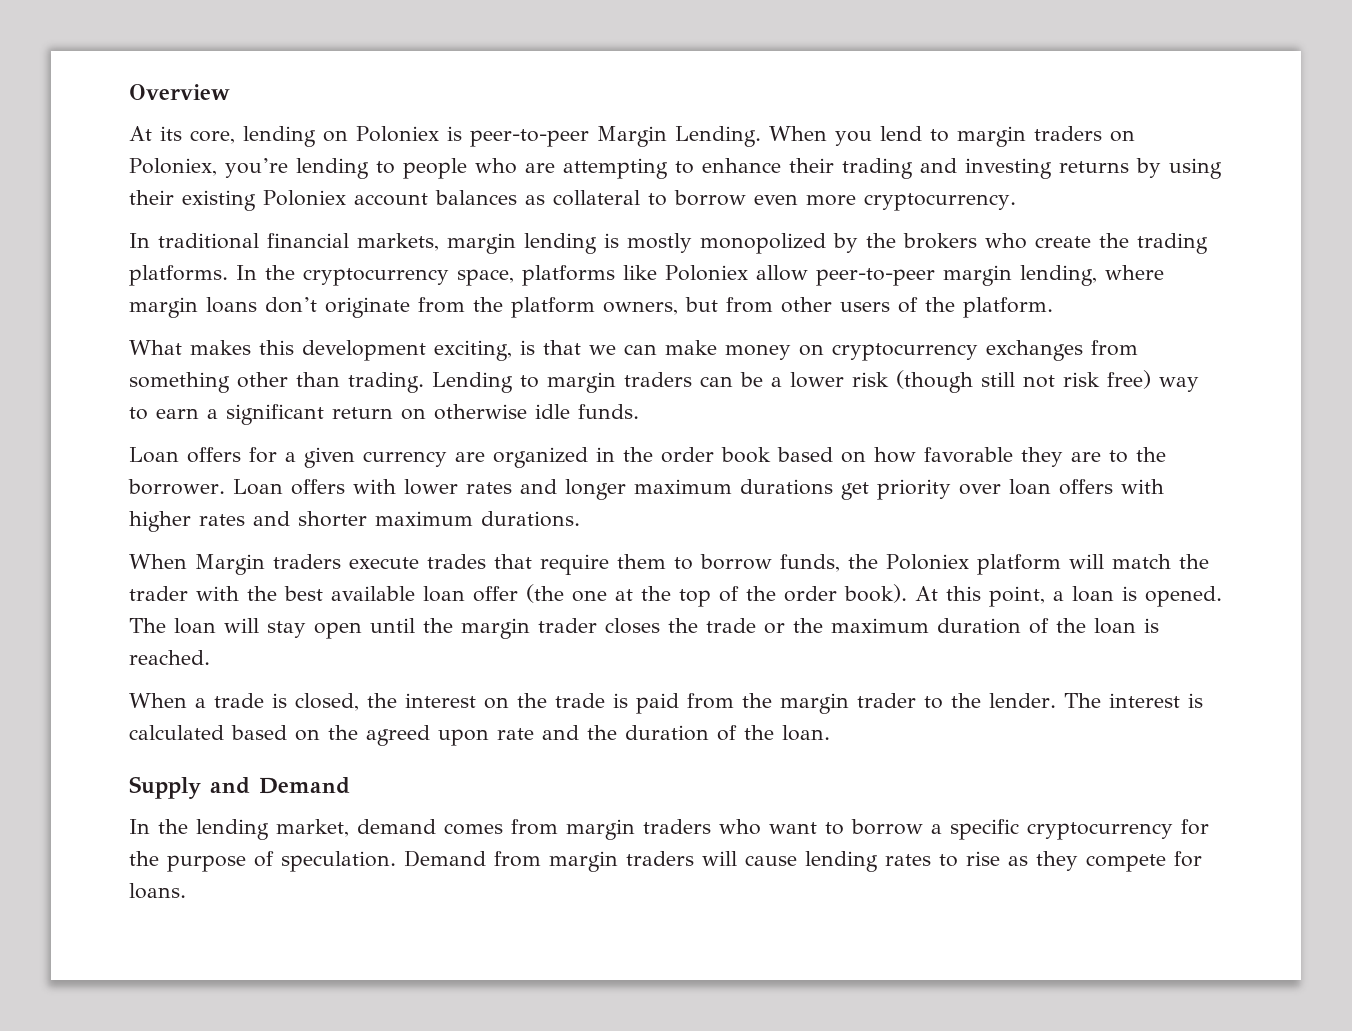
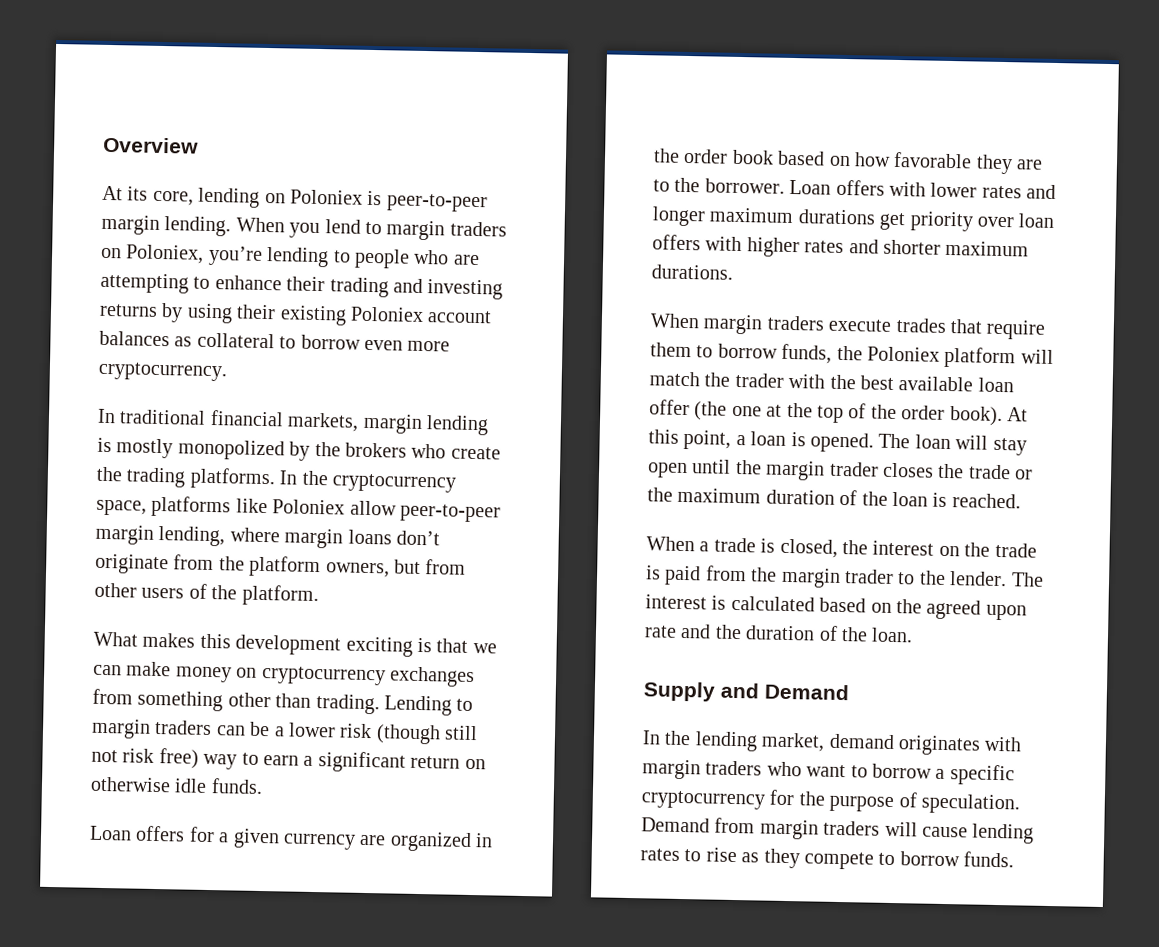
[596,126,761,147] Margin Lending. -> [101,214,232,237] margin lending.
[434,340,512,361] exciting, -> [345,636,413,657] exciting
[195,554,265,575] Margin -> [703,314,764,335] margin
[444,819,558,835] comes from -> [898,735,1023,756] originates with
[1174,851,1202,867] [129,883,186,899] for loans. -> [878,851,1015,868] to borrow funds.

